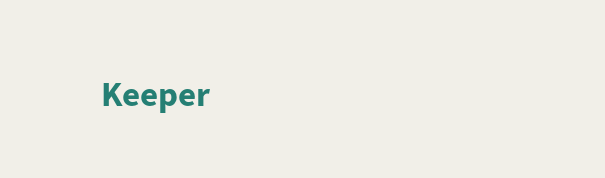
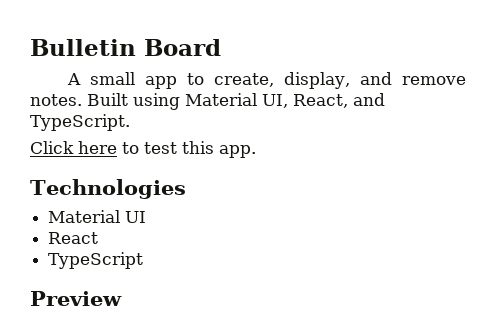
[101,83,210,113] Keeper -> [30,39,221,56] [66,72,466,89] [30,93,385,110] [30,114,130,131] [30,141,256,158] [30,179,186,199] [48,210,147,223] [48,232,99,244] [48,252,144,269] [30,291,122,306] Bulletin Board // A small app to create, display, and remove notes. Built using Material UI, React, and TypeScript. // Click here to test this app. // Technologies // Material UI // React // TypeScript // Preview

